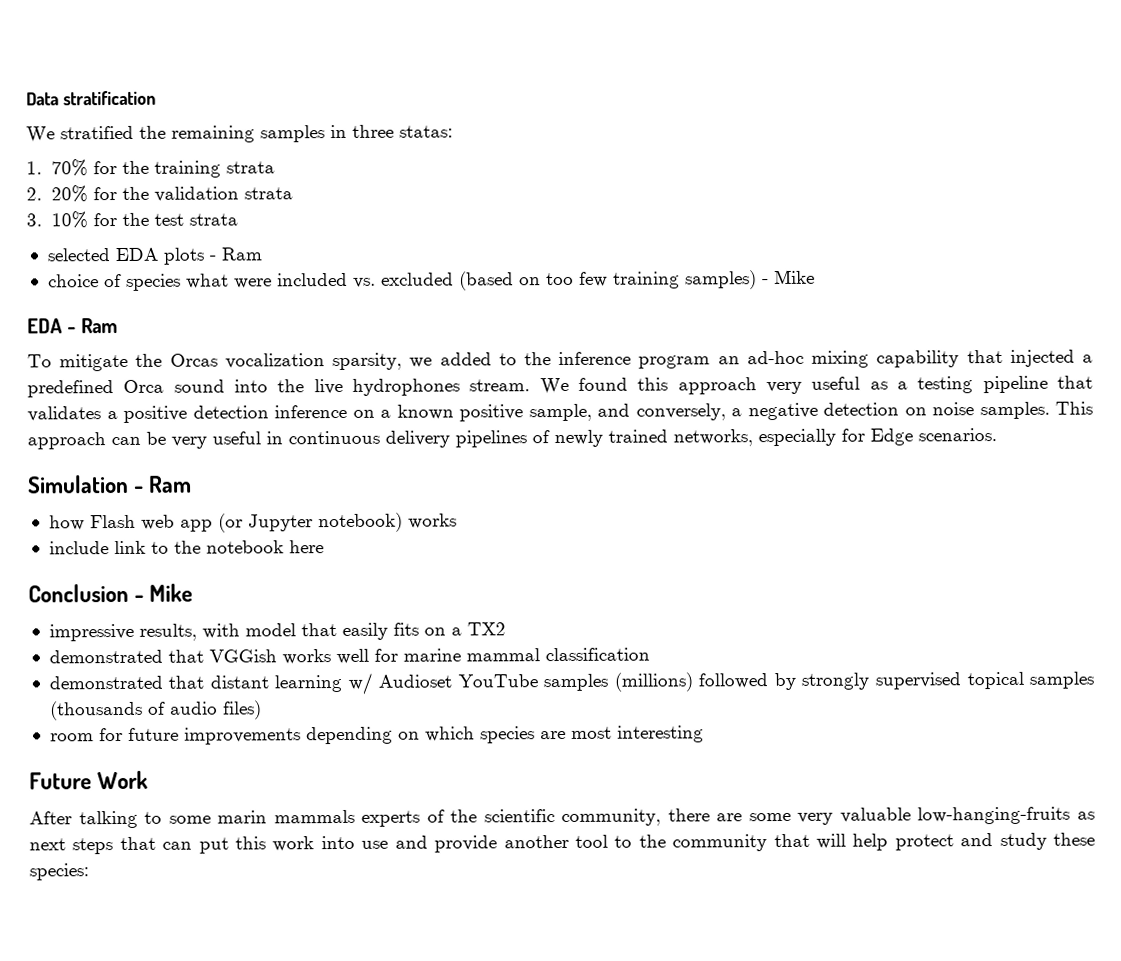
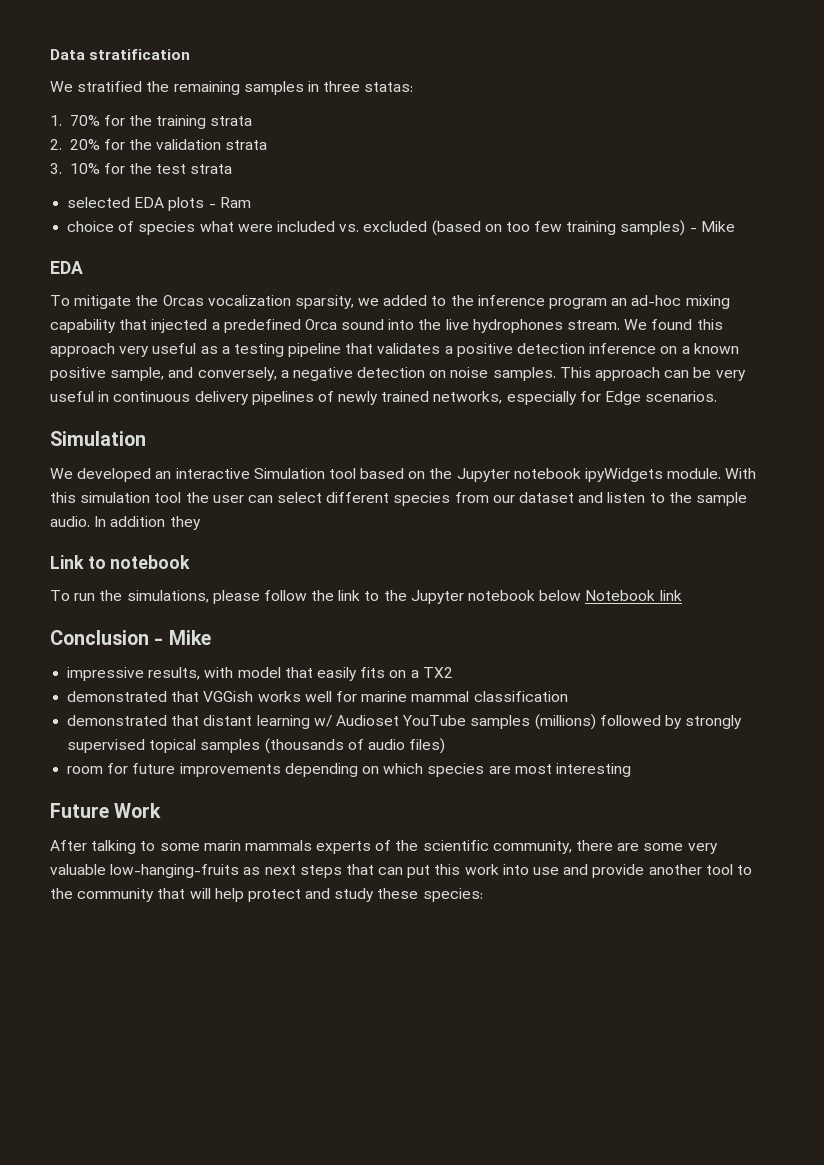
[67,318,118,334] - Ram -> (83, 267) none
[134,475,193,493] [48,512,457,533] [48,540,324,555] - Ram // how Flash web app (or Jupyter notebook) works // include link to the notebook here -> [50,468,757,482] [50,492,747,506] [50,516,201,530] [50,555,191,569] [50,590,682,604] // We developed an interactive Simulation tool based on the Jupyter notebook ipyWidgets module. With this simulation tool the user can select different species from our dataset and listen to the sample audio. In addition they // Link to notebook // To run the simulations, please follow the link to the Jupyter notebook below Notebook link

